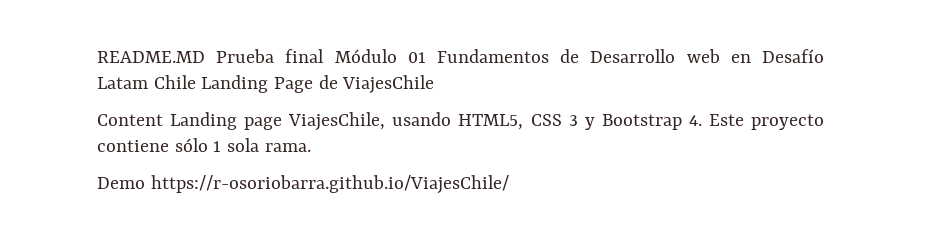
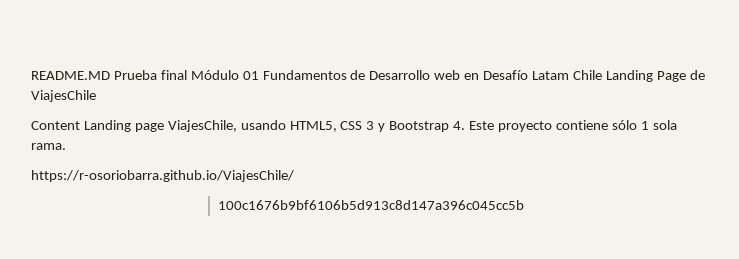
[97,177,145,189] Demo -> (66, 146) none
(509, 184) none -> [217,200,524,210] // 100c1676b9bf6106b5d913c8d147a396c045cc5b

